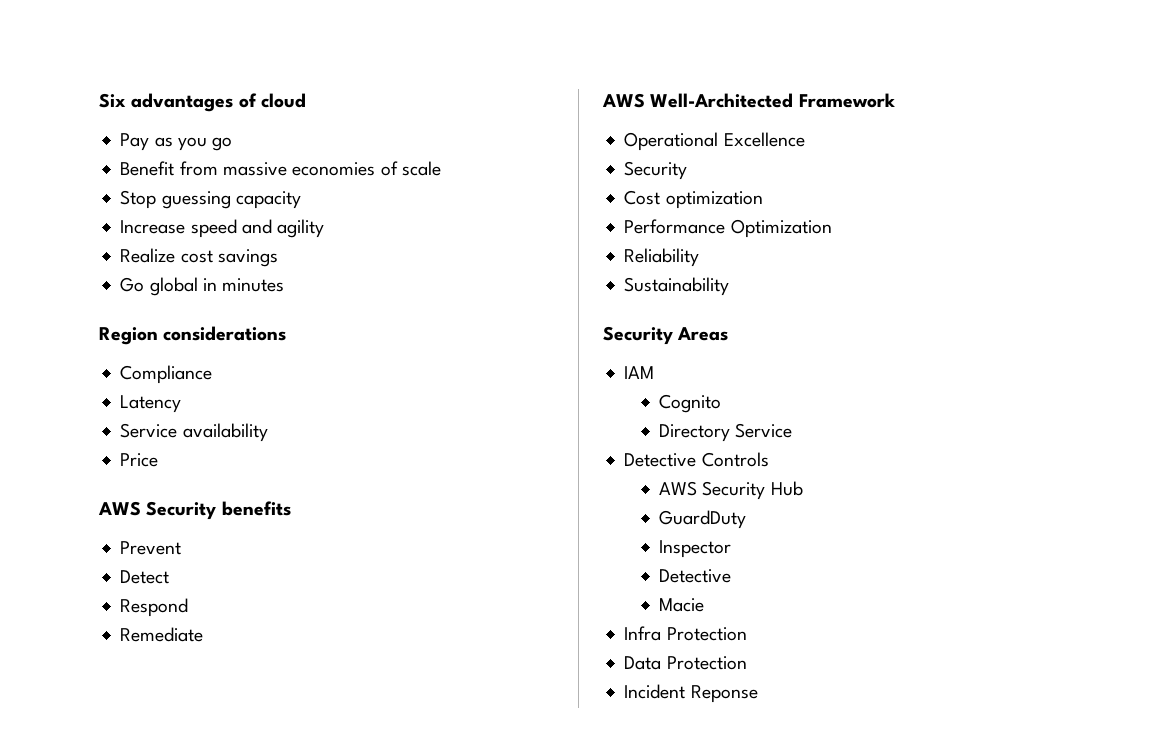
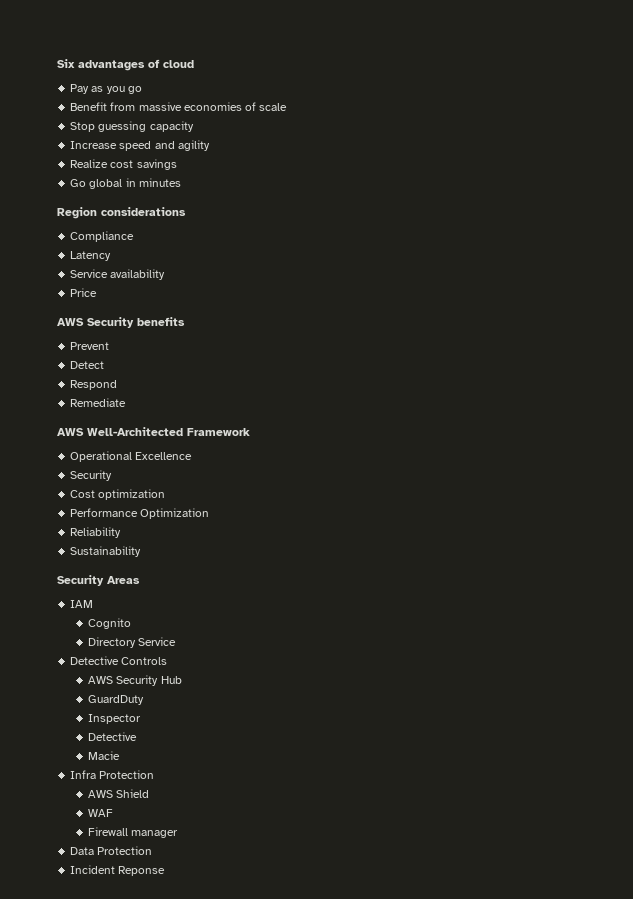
(747, 634) none -> [88,789,150,798] [88,809,114,817] [88,827,179,838] // AWS Shield // WAF // Firewall manager

